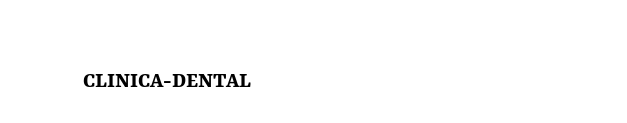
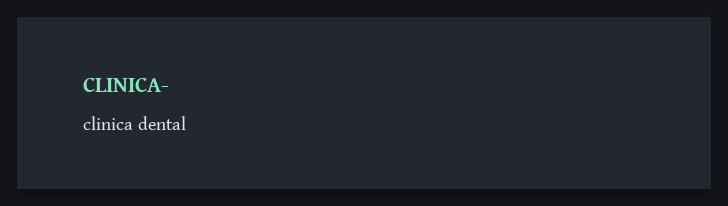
[83,74,251,87] CLINICA-DENTAL -> [83,77,169,92] [83,116,186,130] CLINICA- // clinica dental

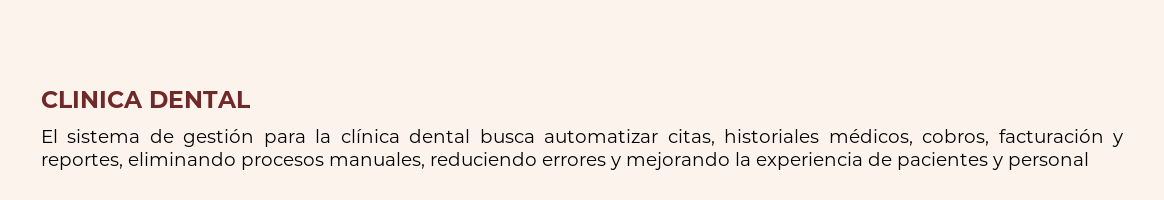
[83,77,169,92] [83,116,186,130] CLINICA- // clinica dental -> [41,91,250,108] [41,129,1123,147] [41,152,1089,170] CLINICA DENTAL // El sistema de gestión para la clínica dental busca automatizar citas, historiales médicos, cobros, facturación y reportes, eliminando procesos manuales, reduciendo errores y mejorando la experiencia de pacientes y personal

